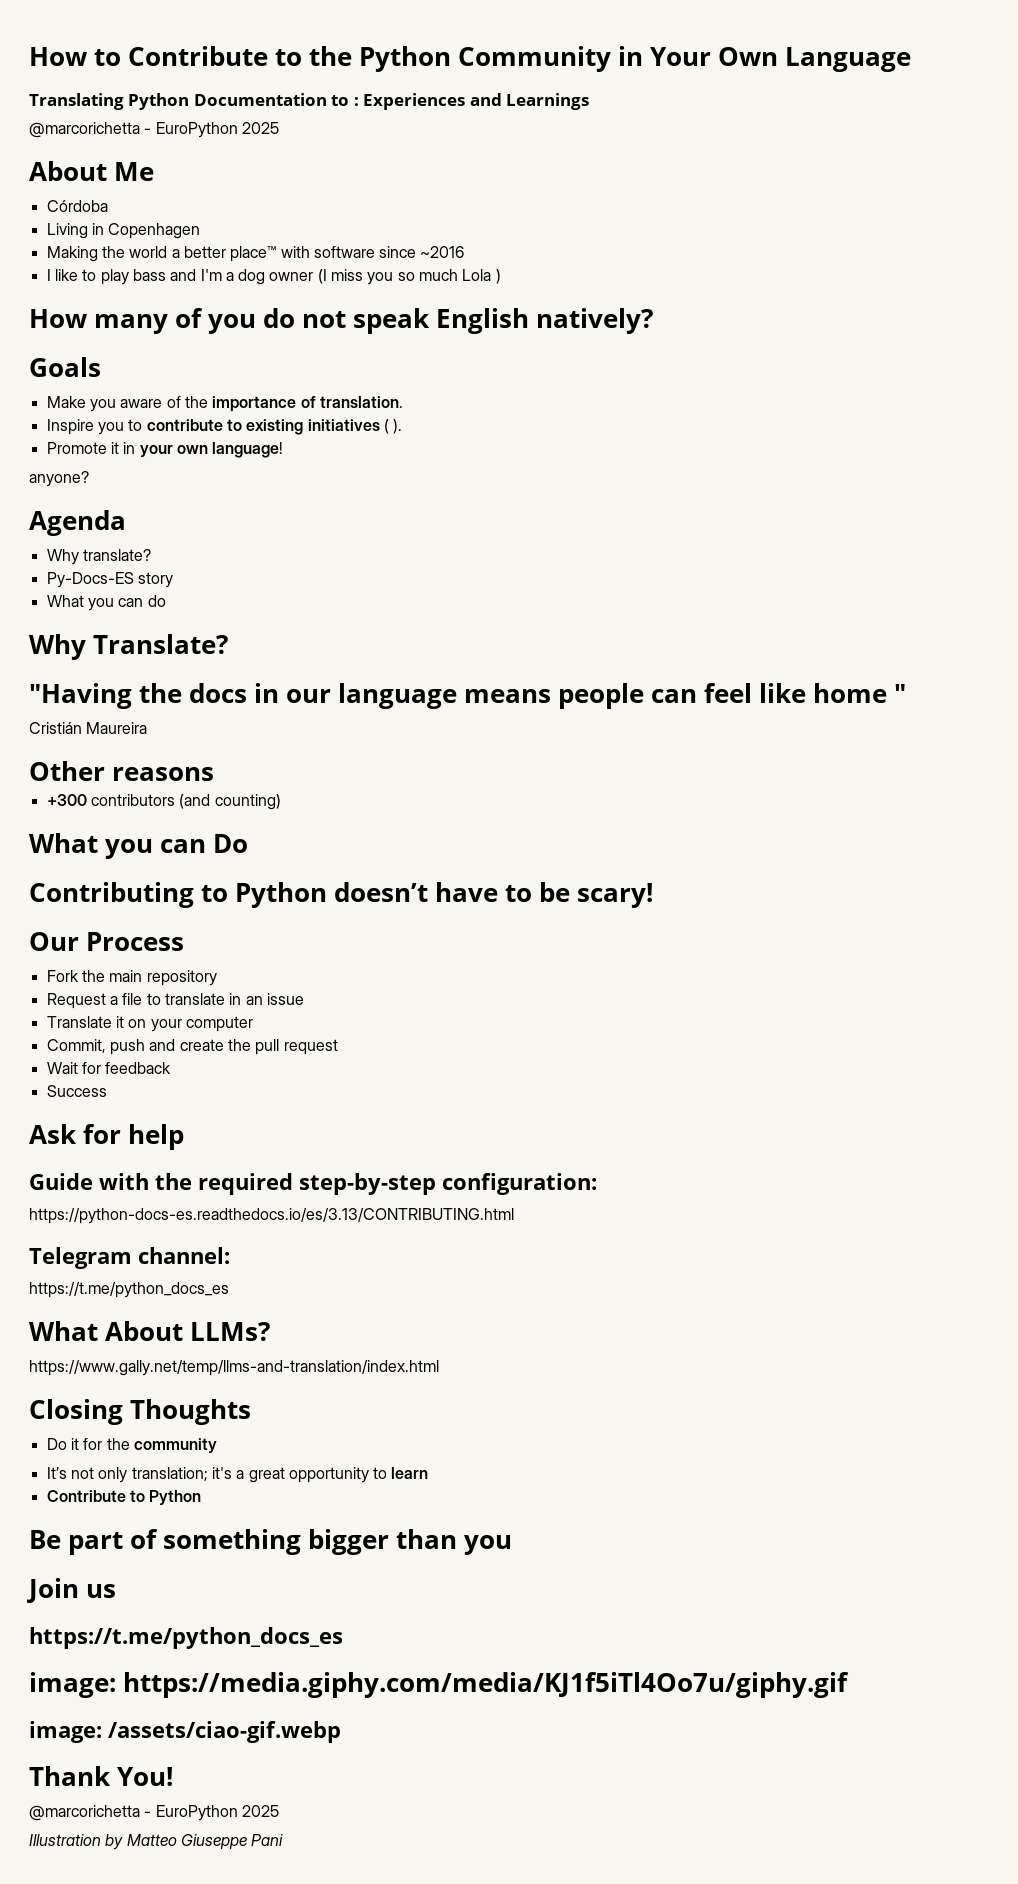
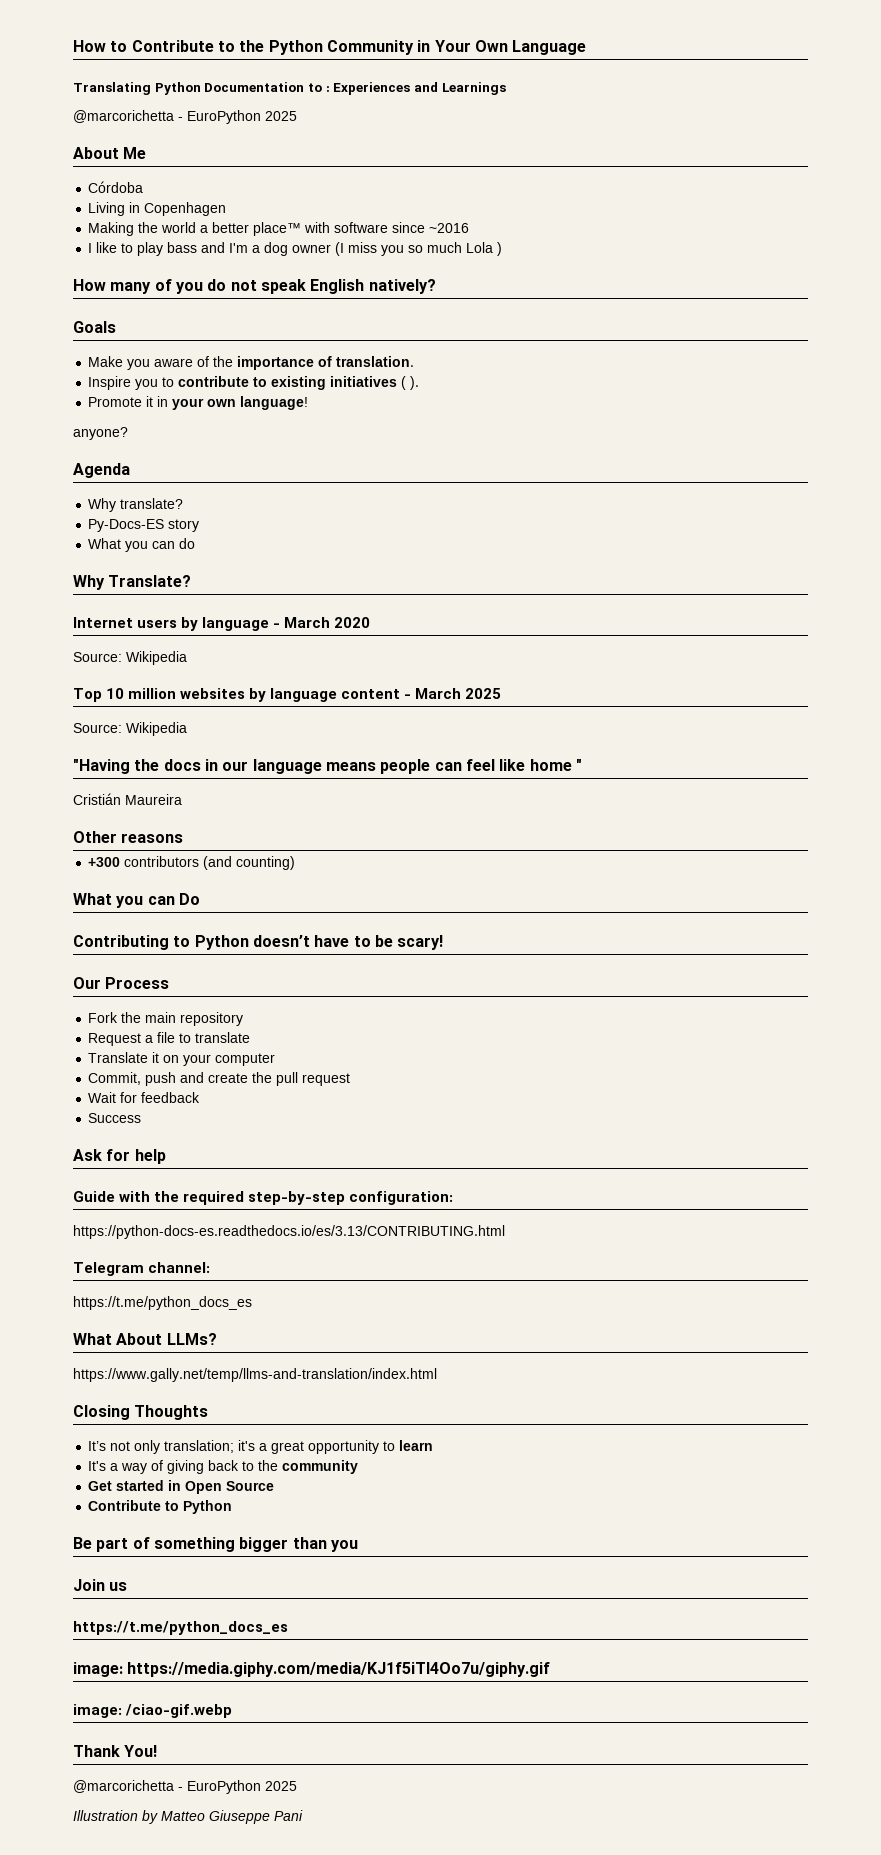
(228, 644) none -> [73,617,371,631] [73,651,187,665] [73,688,502,702] [73,722,187,736] // Internet users by language - March 2020 // Source: Wikipedia // Top 10 million websites by language content - March 2025 // Source: Wikipedia
[229,993,304,1005] in an issue -> (251, 1037) none
[46,1438,217,1453] // Do it for the community -> (209, 1412) none
(429, 1473) none -> [88,1460,359,1474] [88,1480,275,1494] // It's a way of giving back to the community // Get started in Open Source
[108,1721,341,1743] /assets/ciao-gif.webp -> [125,1704,233,1718] /ciao-gif.webp

